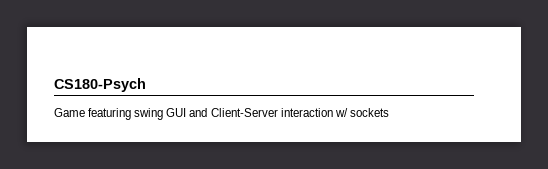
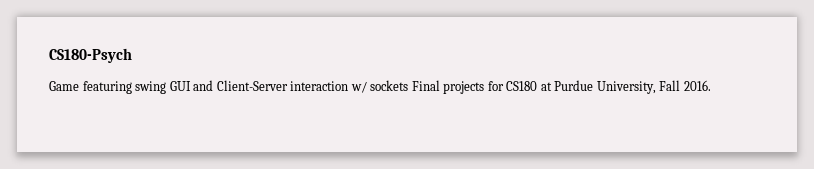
(389, 112) none -> [411,80,711,94] Final projects for CS180 at Purdue University, Fall 2016.

